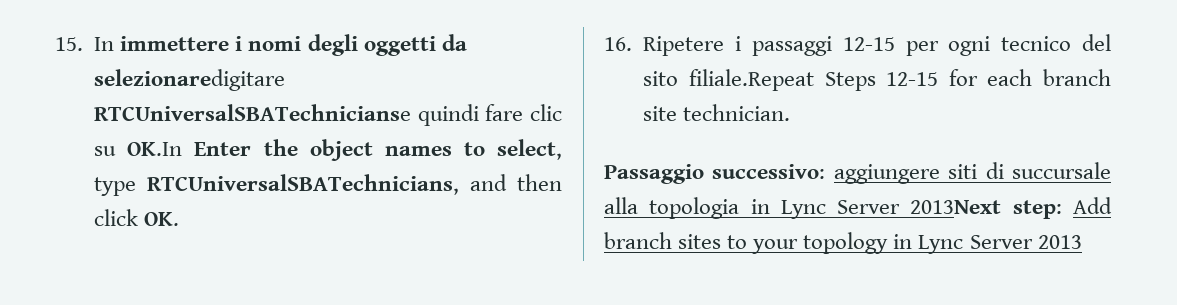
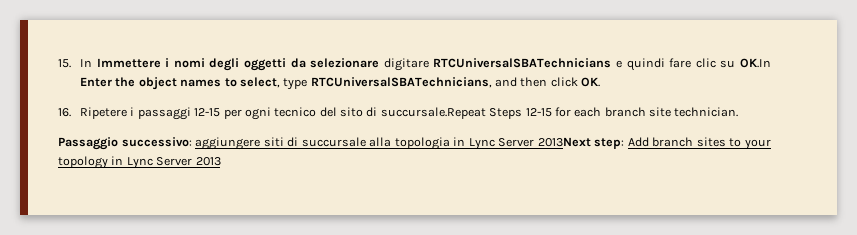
[120,36,230,51] immettere -> [96,58,161,68] Immettere
[94,69,286,91] [94,104,412,121] selezionaredigitare RTCUniversalSBATechnicianse -> [310,58,623,71] selezionare digitare RTCUniversalSBATechnicians e
[688,69,814,91] filiale.Repeat -> [366,107,486,119] di succursale.Repeat

